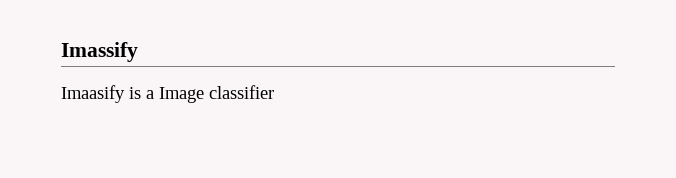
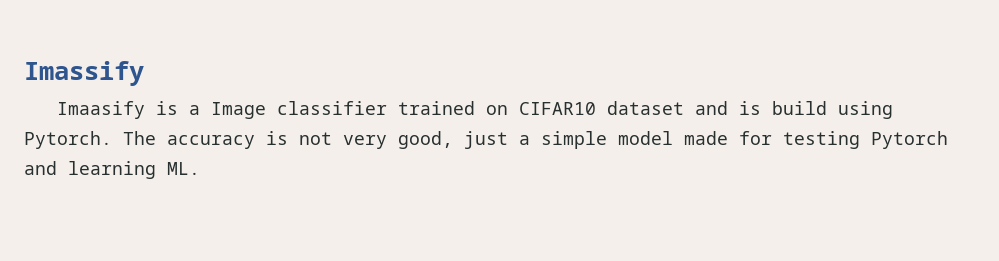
(274, 92) none -> [397,101,893,119] [24,131,948,149] [24,161,200,179] trained on CIFAR10 dataset and is build using Pytorch. The accuracy is not very good, just a simple model made for testing Pytorch and learning ML.

